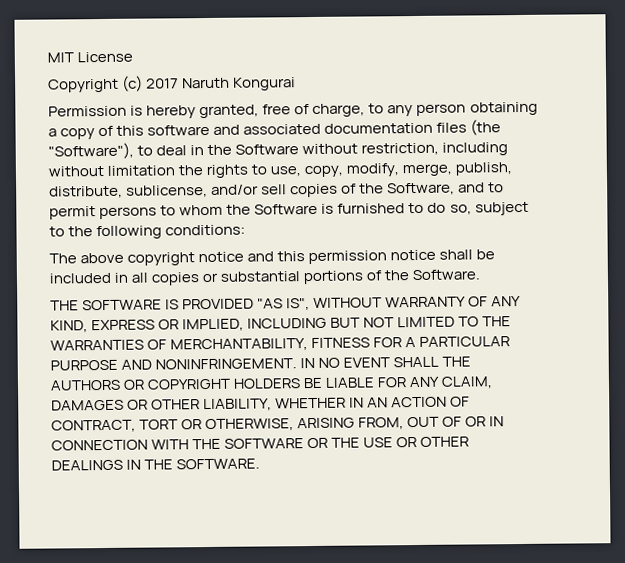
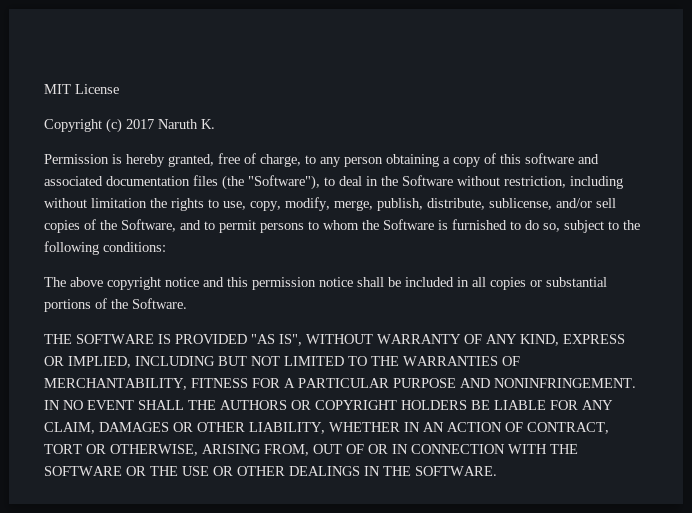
[233,77,297,91] Kongurai -> [201,119,215,129] K.

